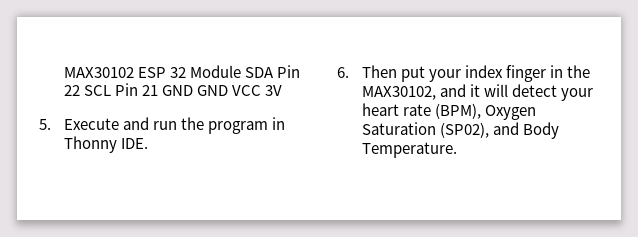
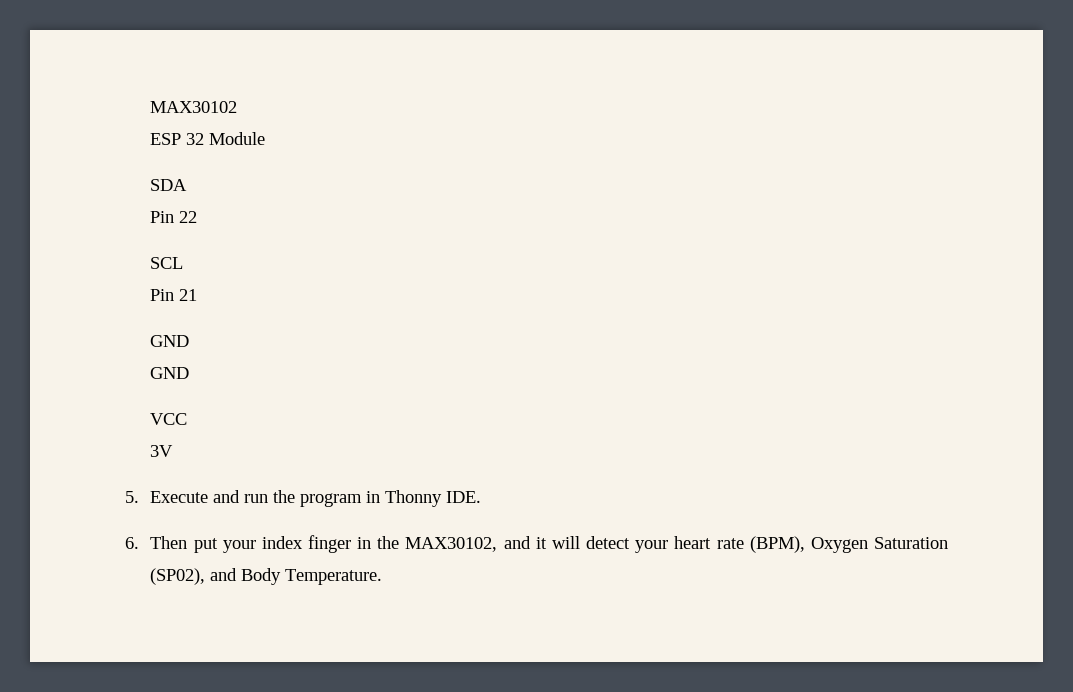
(135, 72) none -> (238, 107) //
(242, 71) none -> (266, 138) //
(275, 72) none -> (188, 185) //
(81, 90) none -> (198, 217) //
(112, 90) none -> (184, 263) //
[162,85,229,96] GND GND -> [150,335,190,347] [150,367,190,379] // GND // GND //
(262, 90) none -> (188, 419) //

